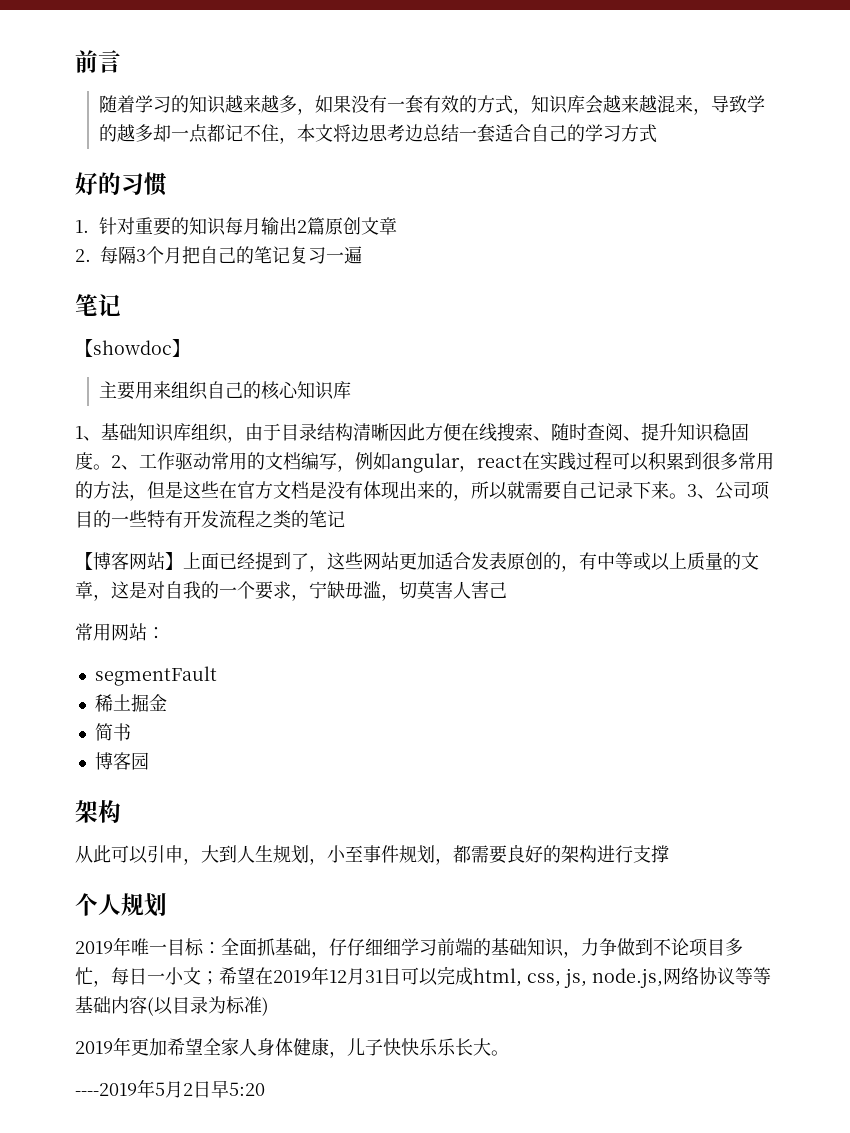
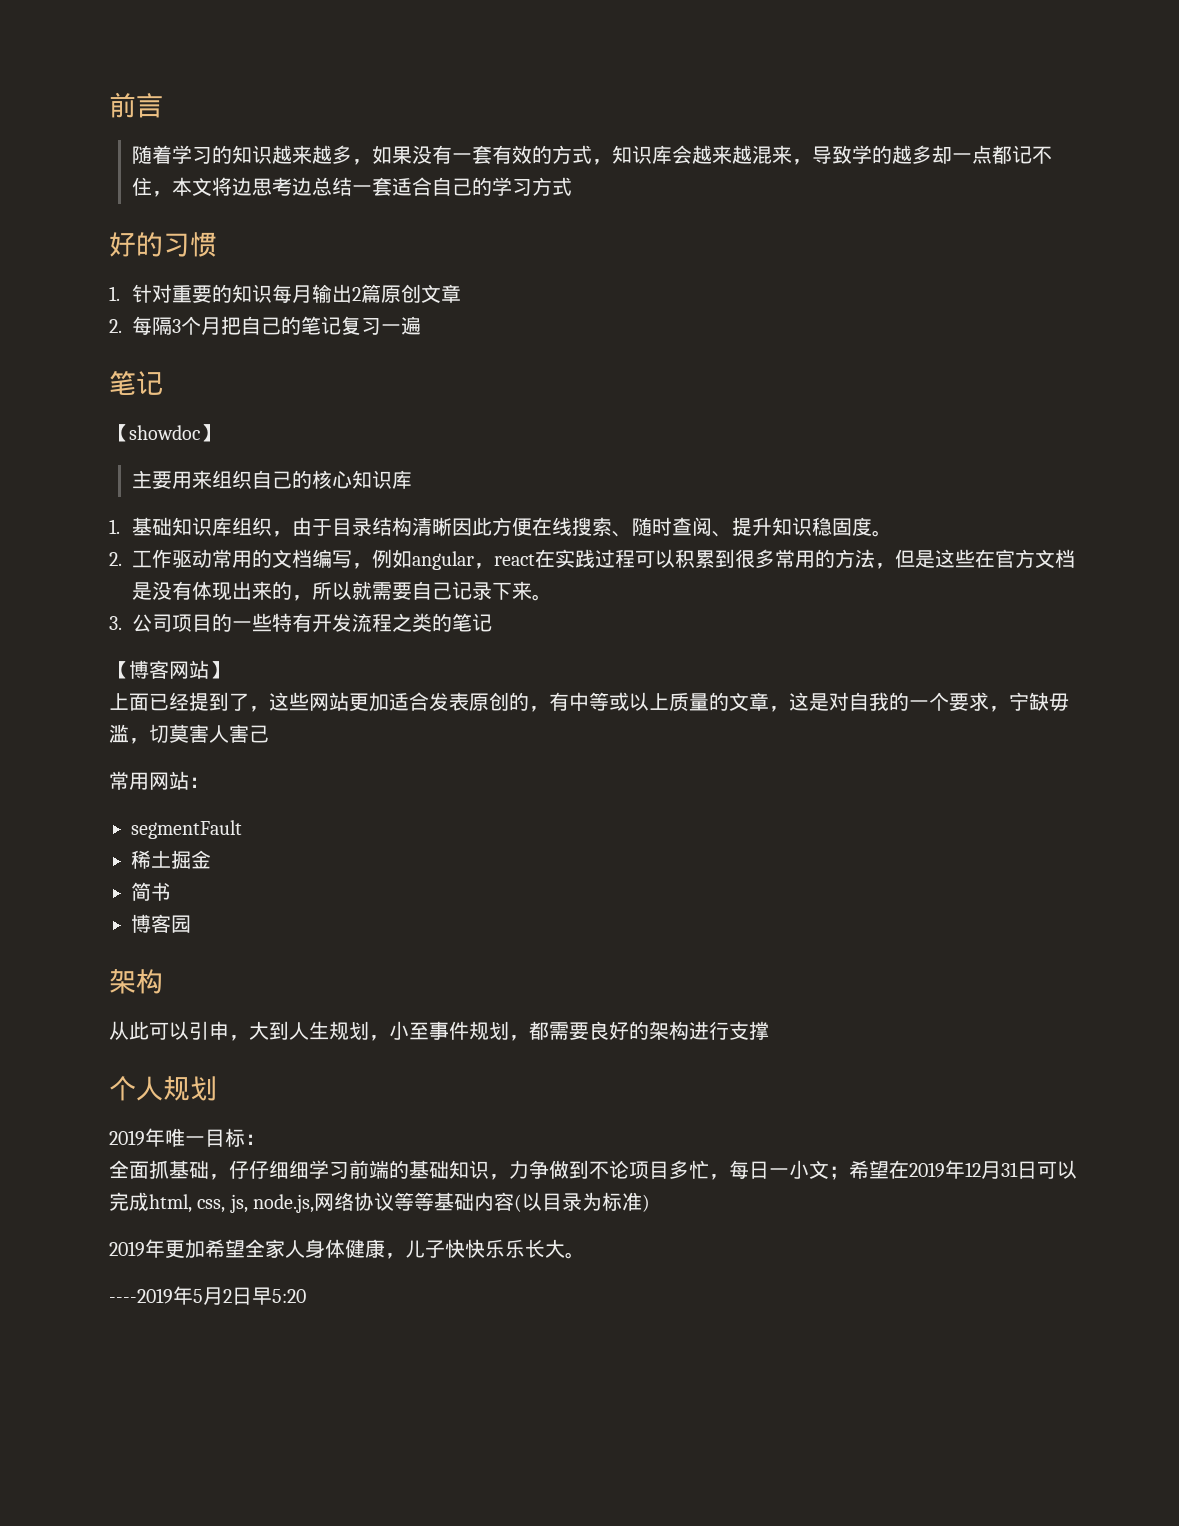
[75,426,101,441] 1、 -> [109,519,120,534] 1.
[111,455,139,470] 2、 -> [109,552,122,566] // 2.
[687,484,715,499] 3、 -> [109,616,122,630] // 3.
(183, 561) none -> (229, 670) //
(221, 948) none -> (265, 1139) //

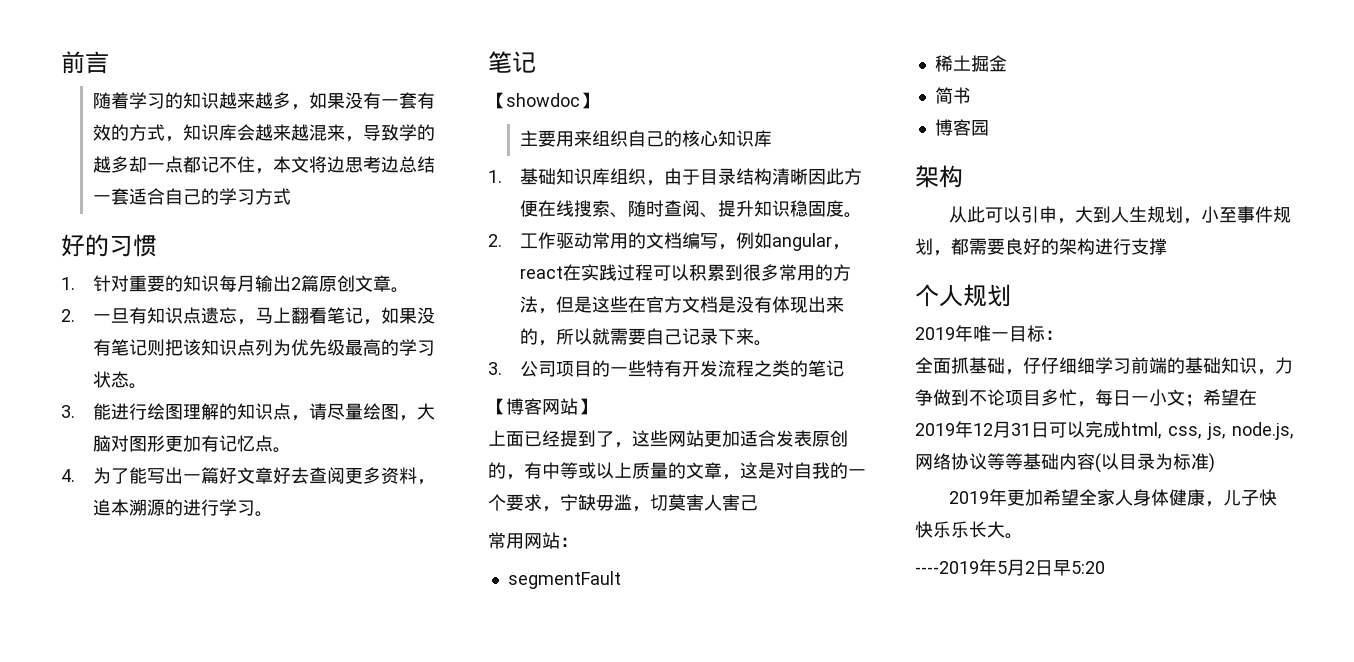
[109,316,422,335] // 2.每隔3个月把自己的笔记复习一遍 -> [390,287,409,293] [61,307,435,325] [92,339,435,356] [92,371,147,389] [61,403,435,421] [92,435,291,453] [61,467,435,485] [92,499,273,517] 。 // 2.一旦有知识点遗忘，马上翻看笔记，如果没有笔记则把该知识点列为优先级最高的学习状态。 // 3.能进行绘图理解的知识点，请尽量绘图，大脑对图形更加有记忆点。 // 4.为了能写出一篇好文章好去查阅更多资料，追本溯源的进行学习。

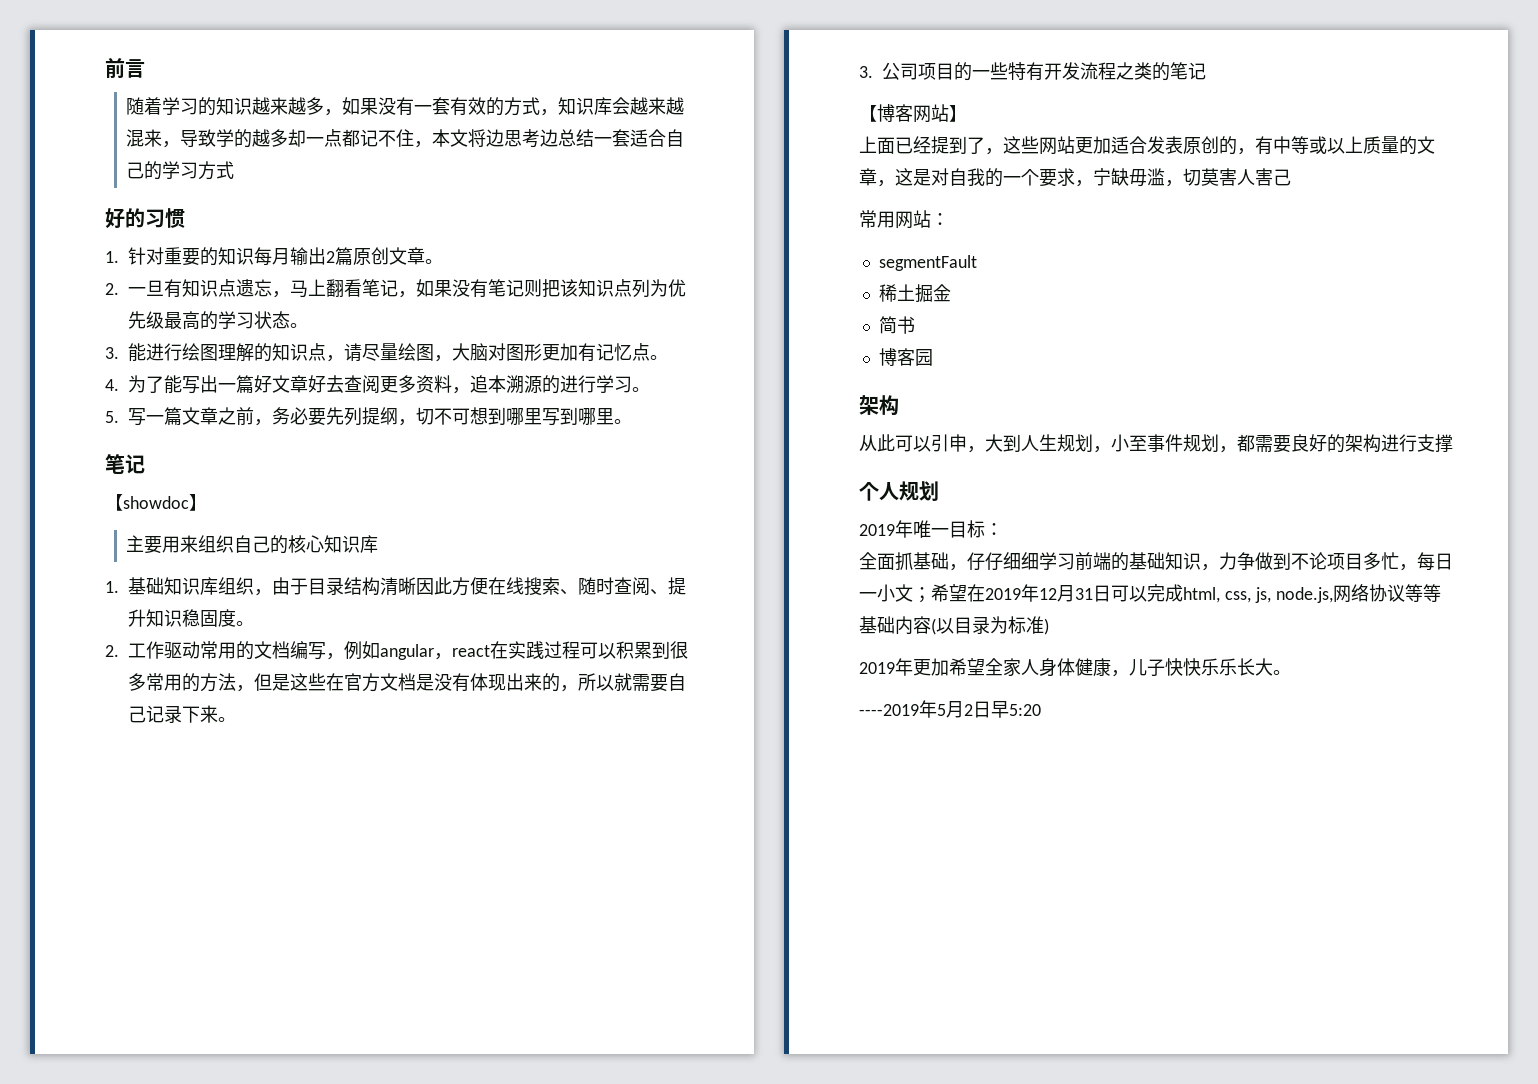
(273, 514) none -> [105,407,632,426] // 5.写一篇文章之前，务必要先列提纲，切不可想到哪里写到哪里。

